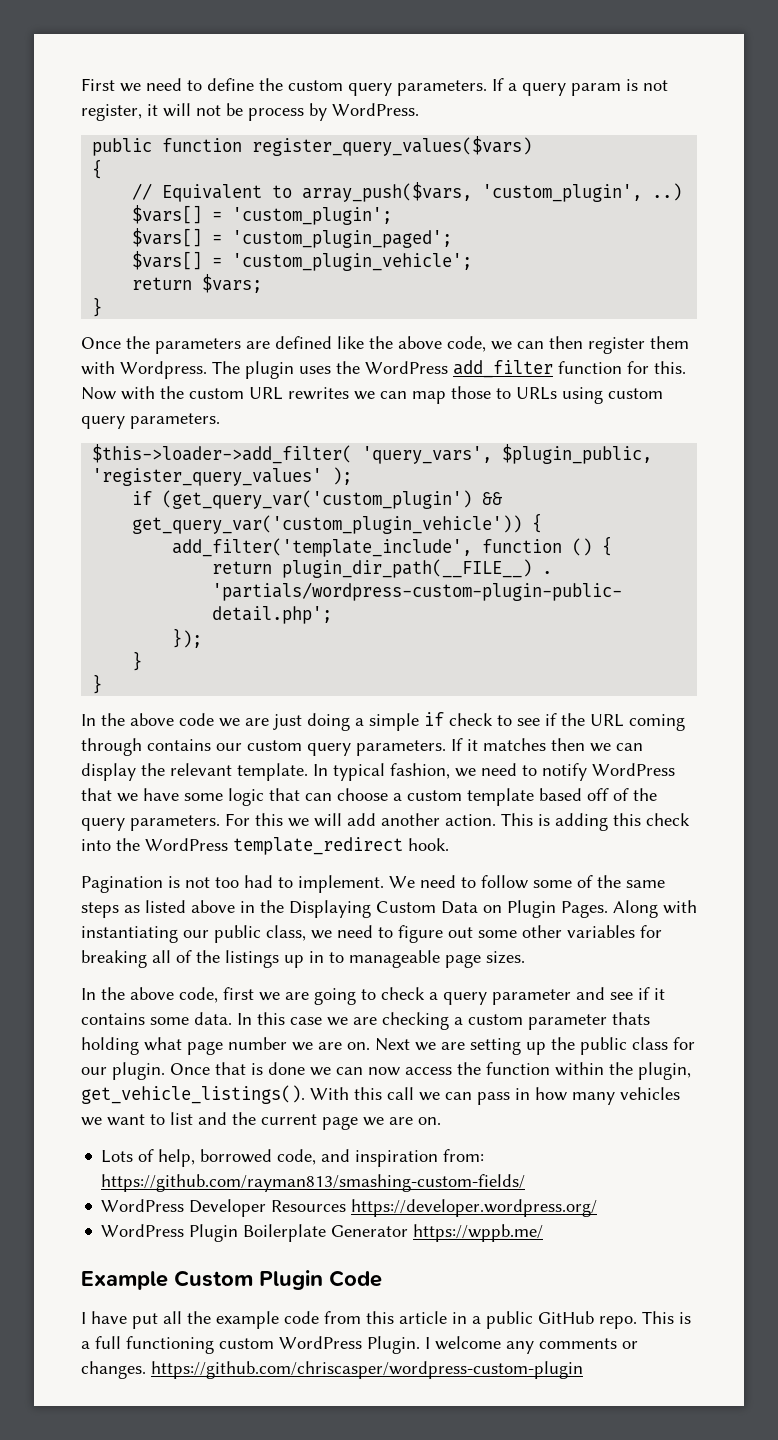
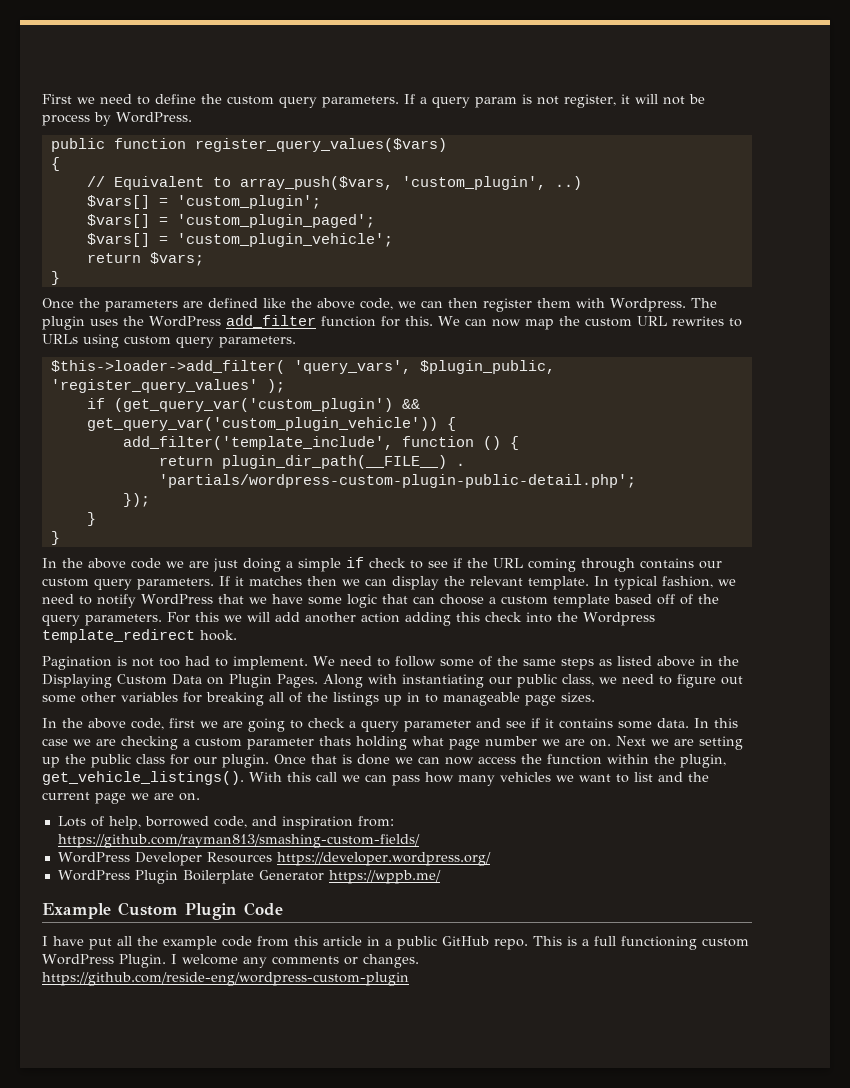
[81,386,491,404] Now with the custom URL rewrites we can map those -> [437,316,724,330] We can now map the custom URL rewrites
[445,813,550,826] action. This is -> [361,612,400,623] action
[145,838,228,851] WordPress -> [583,612,655,626] Wordpress
[515,1088,530,1100] in -> (420, 780) none
[151,1361,583,1379] https://github.com/chriscasper/wordpress-custom-plugin -> [42,972,409,986] https://github.com/reside-eng/wordpress-custom-plugin

